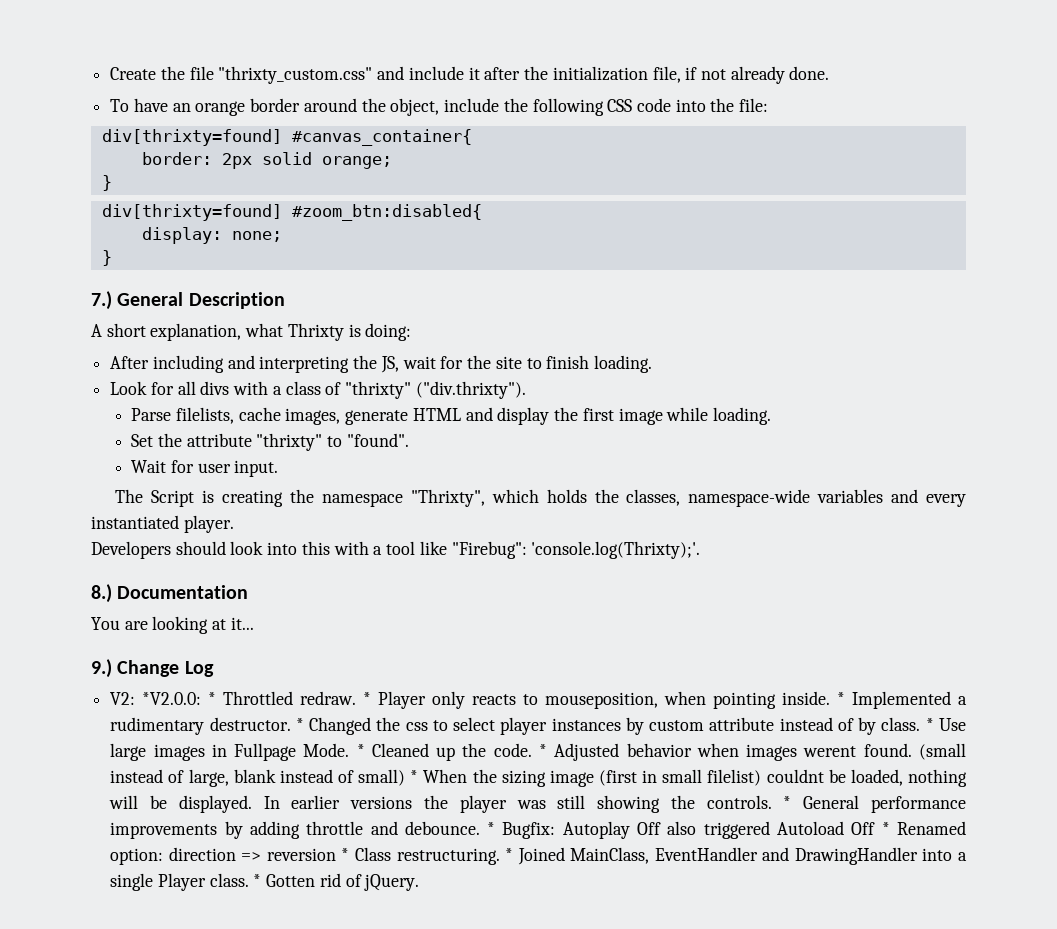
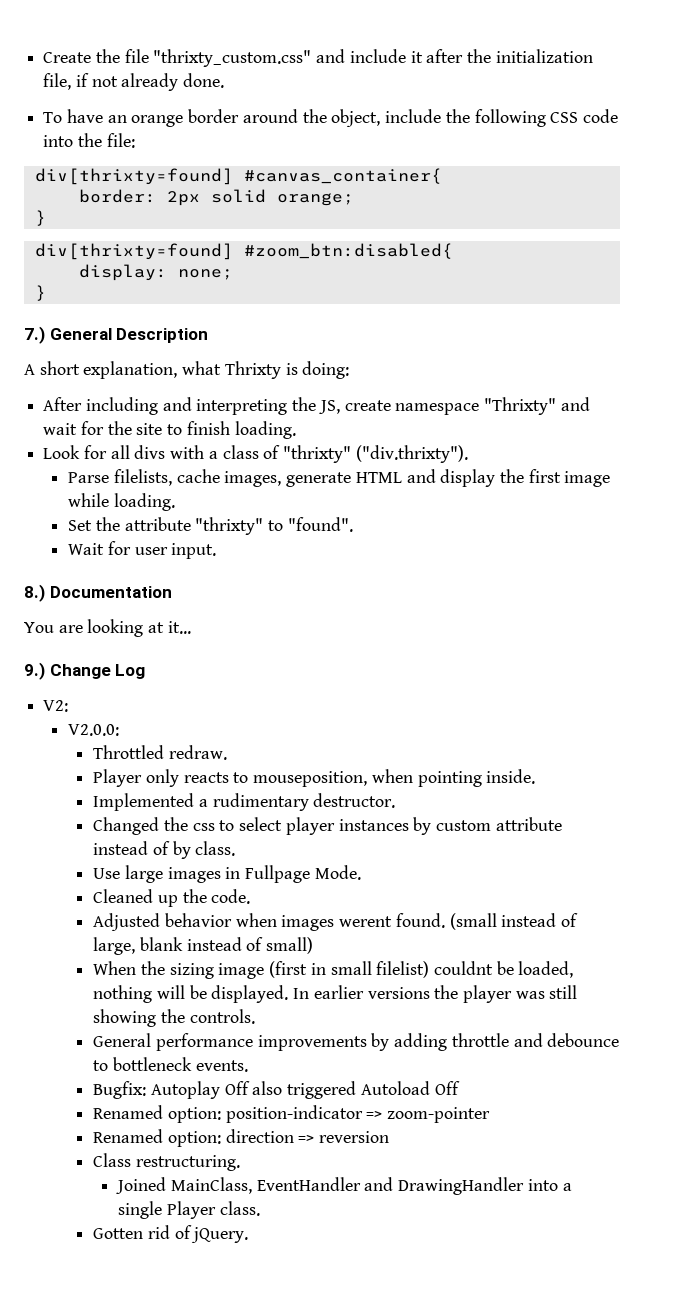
(399, 364) none -> [344,397,590,415] create namespace "Thrixty" and
[115,489,967,507] [91,515,234,533] [91,541,701,559] // The Script is creating the namespace "Thrixty", which holds the classes, namespace-wide variables and every instantiated player. // Developers should look into this with a tool like "Firebug": 'console.log(Thrixty);'. -> (217, 551) none
[142,692,217,705] *V2.0.0: * -> [68,724,120,736] // V2.0.0: //
[363,692,372,705] * -> (227, 752) //
[837,692,846,705] * -> (536, 776) //
[295,718,304,731] * -> (396, 800) //
[925,718,934,731] * -> (236, 848) //
[356,744,365,757] * -> (361, 872) //
[539,744,548,757] * -> (251, 896) //
[410,770,419,783] * -> (314, 945) //
[783,796,792,809] * -> (255, 1016) //
[404,821,496,835] debounce. * -> [547,1033,620,1047] [93,1057,248,1072] debounce to bottleneck events. //
[881,822,890,835] * -> [93,1105,491,1123] // Renamed option: position-indicator => zoom-pointer //
[341,848,350,861] * -> (390, 1137) //
[505,848,514,861] * -> (240, 1163) //
[253,874,262,887] * -> (260, 1208) //

